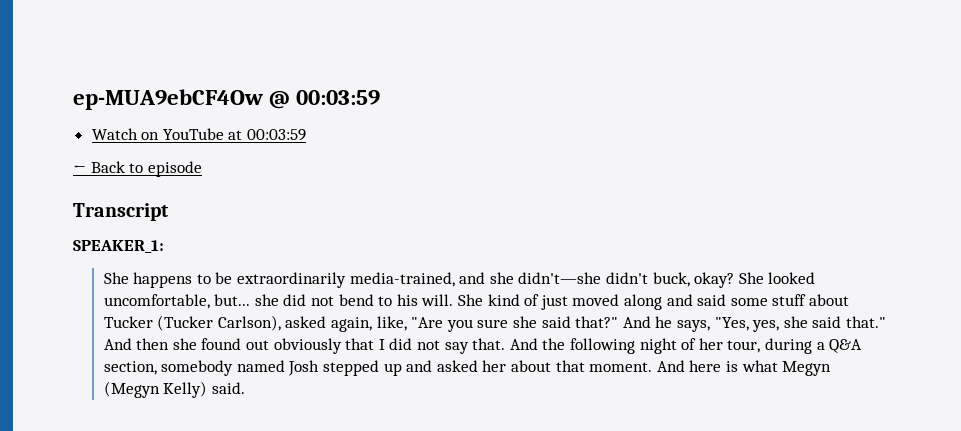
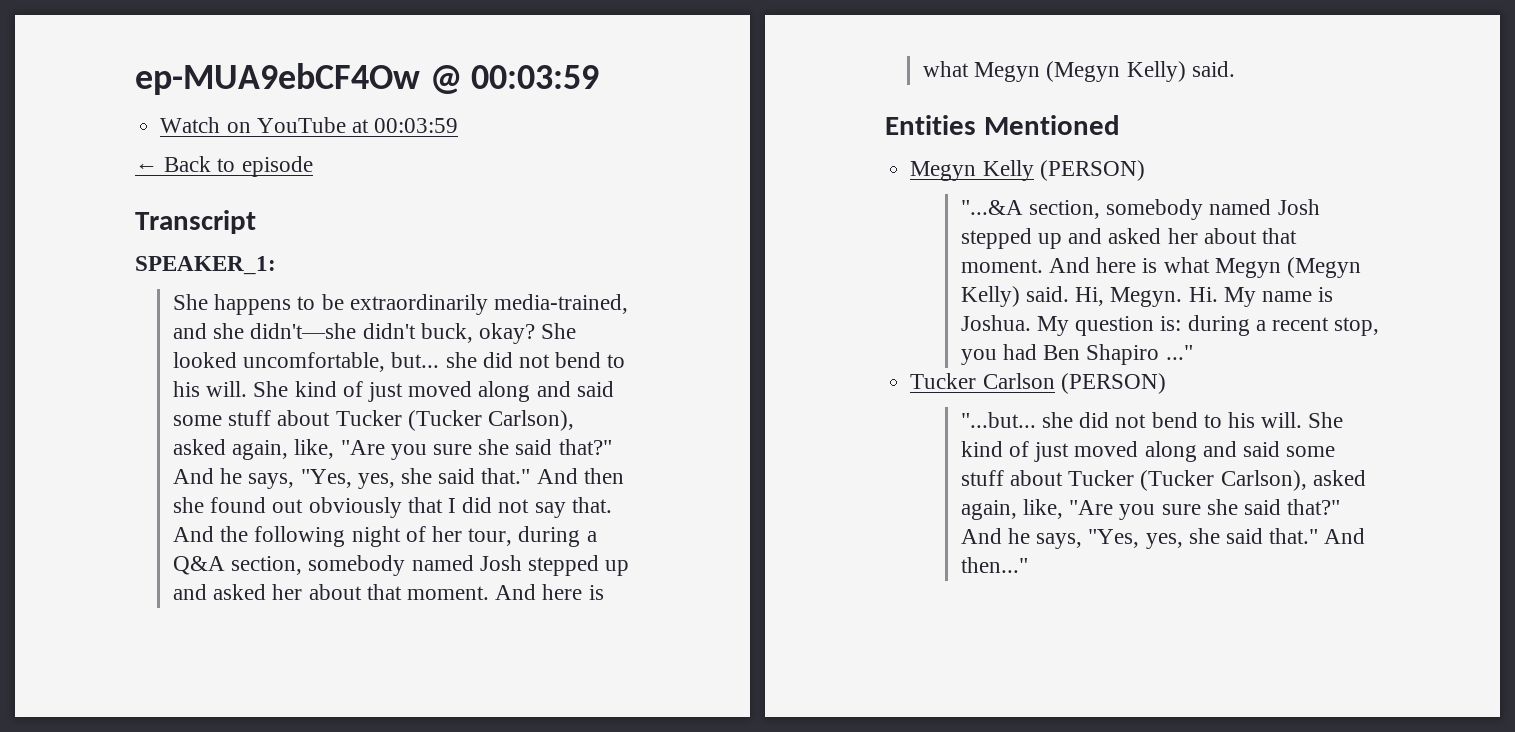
(245, 388) none -> [885,115,1120,135] [910,160,1145,181] [960,199,1320,220] [960,228,1298,249] [960,257,1362,278] [960,286,1334,307] [960,315,1380,336] [960,344,1193,365] [910,373,1166,394] [960,412,1344,428] [960,441,1336,462] [960,470,1366,491] [960,499,1341,520] [960,528,1366,549] [960,557,1028,573] // Entities Mentioned // Megyn Kelly (PERSON) // "...&A section, somebody named Josh stepped up and asked her about that moment. And here is what Megyn (Megyn Kelly) said. Hi, Megyn. Hi. My name is Joshua. My question is: during a recent stop, you had Ben Shapiro ..." // Tucker Carlson (PERSON) // "...but... she did not bend to his will. She kind of just moved along and said some stuff about Tucker (Tucker Carlson), asked again, like, "Are you sure she said that?" And he says, "Yes, yes, she said that." And then..."

